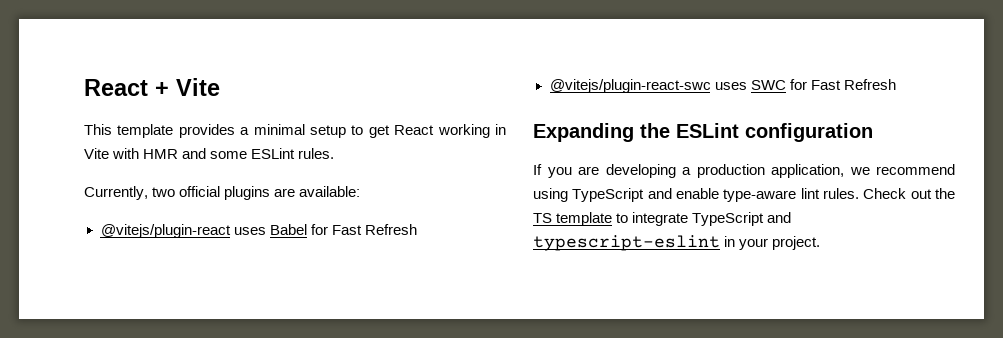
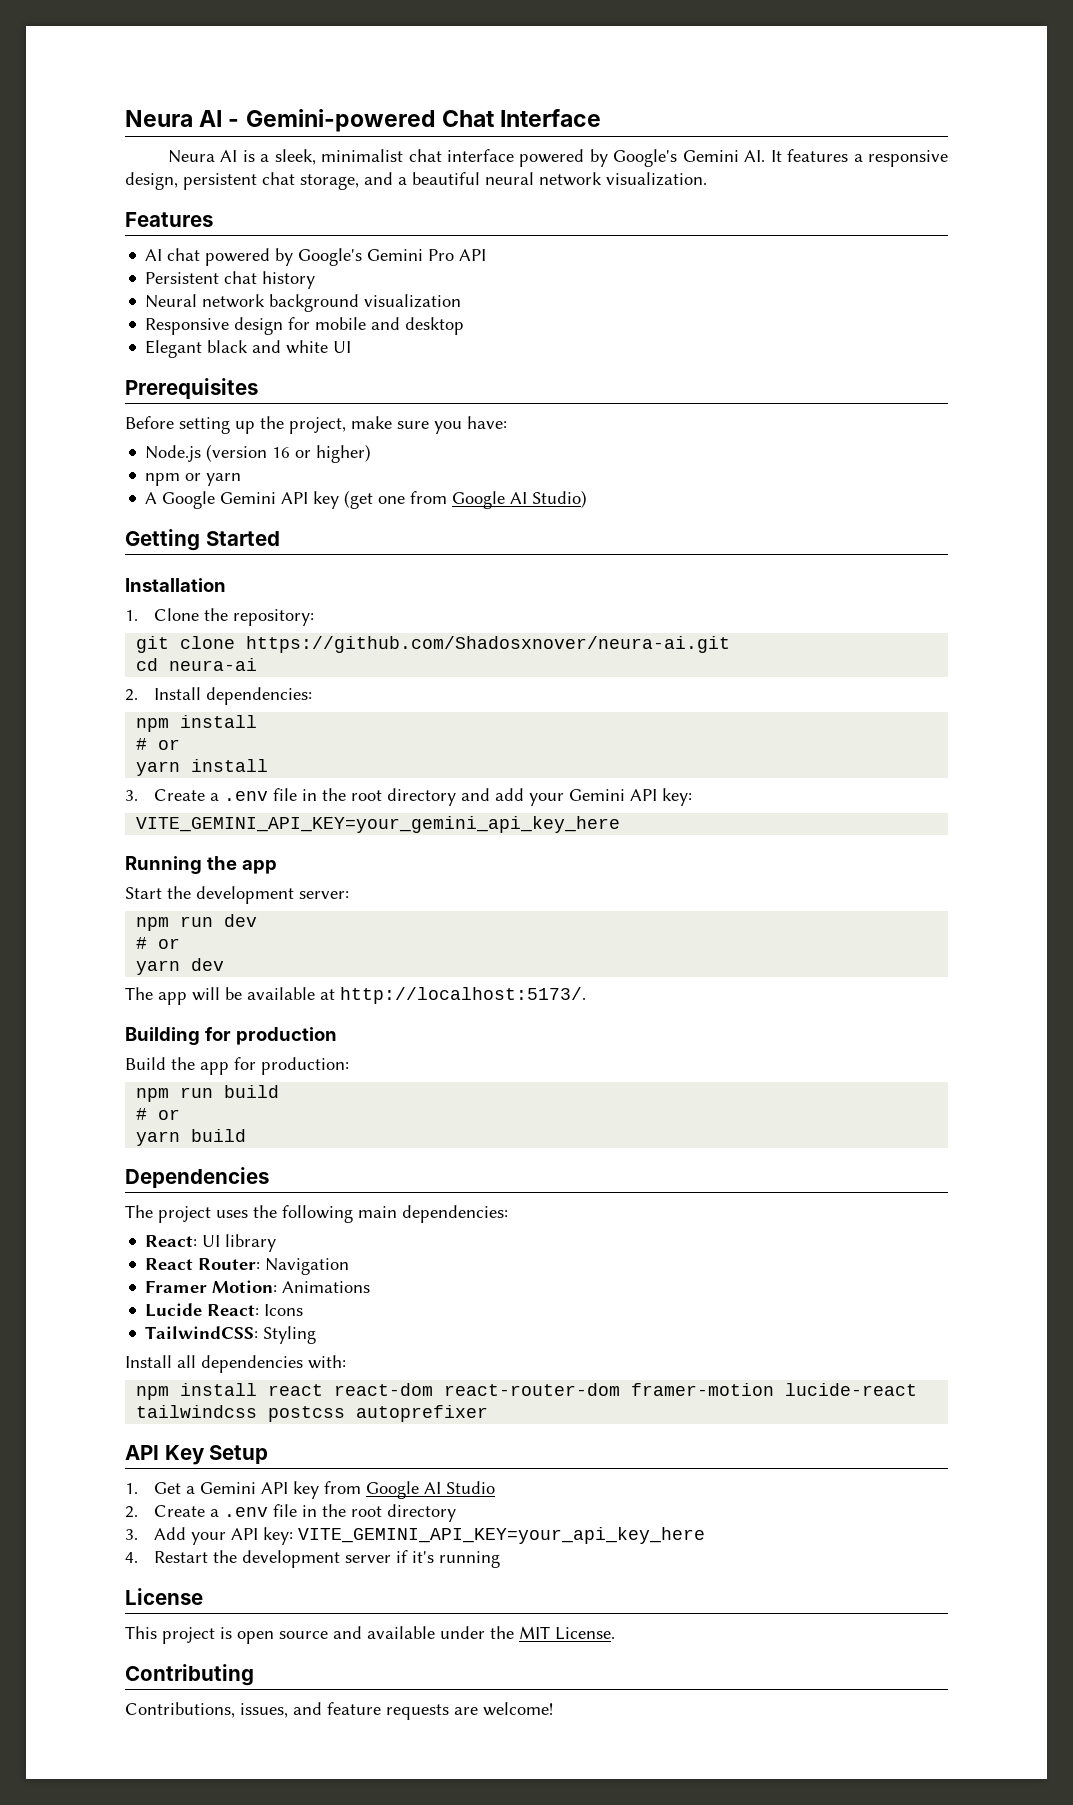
[84,78,220,96] [84,124,506,138] [84,148,335,159] [84,186,361,200] [100,224,417,238] [549,79,896,93] [533,123,873,142] [533,164,955,178] [533,188,955,202] [533,212,792,226] [533,235,821,251] React + Vite // This template provides a minimal setup to get React working in Vite with HMR and some ESLint rules. // Currently, two official plugins are available: // @vitejs/plugin-react uses Babel for Fast Refresh // @vitejs/plugin-react-swc uses SWC for Fast Refresh // Expanding the ESLint configuration // If you are developing a production application, we recommend using TypeScript and enable type-aware lint rules. Check out the TS template to integrate TypeScript and typescript-eslint in your project. -> [125,109,602,132] [167,149,948,167] [125,172,707,190] [125,212,213,227] [145,248,487,266] [145,271,316,289] [145,294,462,312] [145,317,465,335] [145,340,352,358] [125,378,258,399] [125,416,507,434] [145,444,372,463] [145,473,242,486] [145,490,588,509] [125,529,280,551] [125,578,226,592] [125,608,315,626] [136,636,731,653] [136,658,258,671] [125,687,313,705] [136,715,258,732] [136,738,181,750] [136,759,269,776] [125,788,693,806] [136,816,621,833] [125,856,277,874] [125,886,349,904] [136,914,258,931] [136,937,181,949] [136,958,225,975] [125,987,586,1005] [125,1027,337,1045] [125,1057,349,1075] [136,1085,280,1102] [136,1108,181,1120] [136,1129,247,1146] [125,1167,269,1188] [125,1205,508,1223] [145,1234,277,1252] [145,1258,350,1275] [145,1280,371,1293] [145,1303,304,1317] [145,1326,317,1344] [125,1355,346,1373] [136,1383,918,1400] [136,1405,489,1422] [125,1445,269,1465] [125,1481,496,1499] [125,1504,457,1522] [125,1527,706,1545] [125,1550,501,1568] [125,1588,203,1605] [125,1626,615,1644] [125,1664,254,1686] [125,1702,553,1720] Neura AI - Gemini-powered Chat Interface // Neura AI is a sleek, minimalist chat interface powered by Google's Gemini AI. It features a responsive design, persistent chat storage, and a beautiful neural network visualization. // Features // AI chat powered by Google's Gemini Pro API // Persistent chat history // Neural network background visualization // Responsive design for mobile and desktop // Elegant black and white UI // Prerequisites // Before setting up the project, make sure you have: // Node.js (version 16 or higher) // npm or yarn // A Google Gemini API key (get one from Google AI Studio) // Getting Started // Installation // 1. Clone the repository: // git clone https://github.com/Shadosxnover/neura-ai.git // cd neura-ai // 2. Install dependencies: // npm install // # or // yarn install // 3. Create a .env file in the root directory and add your Gemini API key: // VITE_GEMINI_API_KEY=your_gemini_api_key_here // Running the app // Start the development server: // npm run dev // # or // yarn dev // The app will be available at http://localhost:5173/. // Building for production // Build the app for production: // npm run build // # or // yarn build // Dependencies // The project uses the following main dependencies: // React: UI library // React Router: Navigation // Framer Motion: Animations // Lucide React: Icons // TailwindCSS: Styling // Install all dependencies with: // npm install react react-dom react-router-dom framer-motion lucide-react tailwindcss postcss autoprefixer // API Key Setup // 1. Get a Gemini API key from Google AI Studio // 2. Create a .env file in the root directory // 3. Add your API key: VITE_GEMINI_API_KEY=your_api_key_here // 4. Restart the development server if it's running // License // This project is open source and available under the MIT License. // Contributing // Contributions, issues, and feature requests are welcome!

